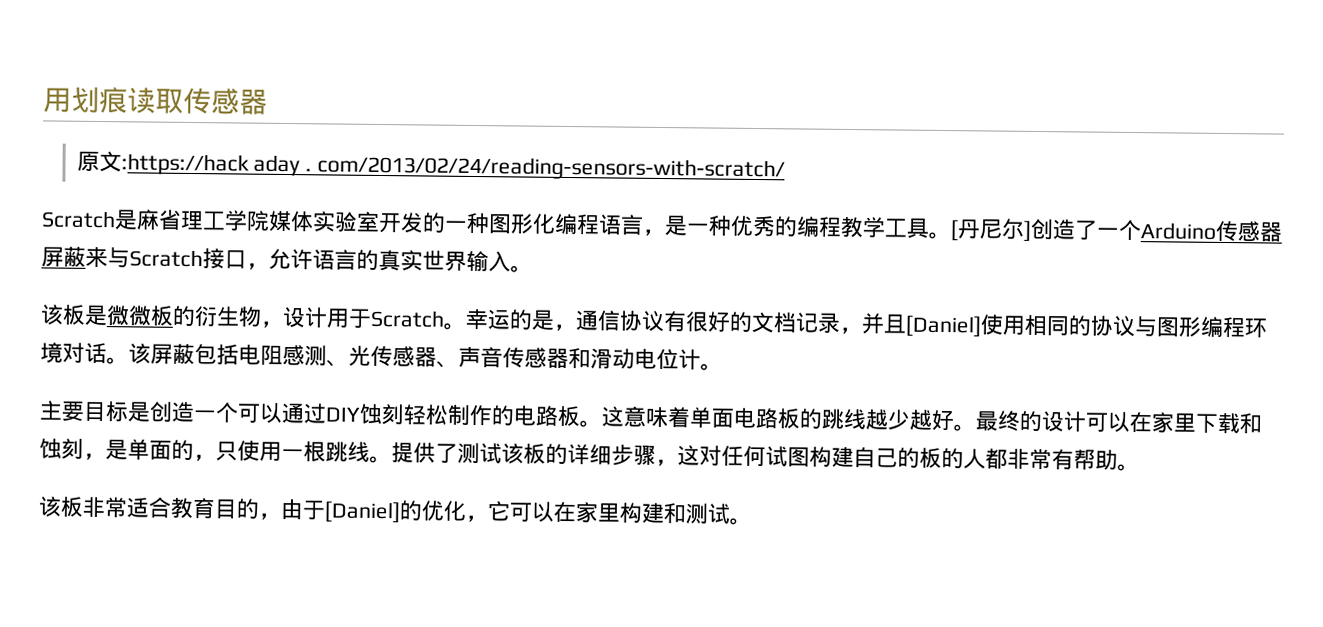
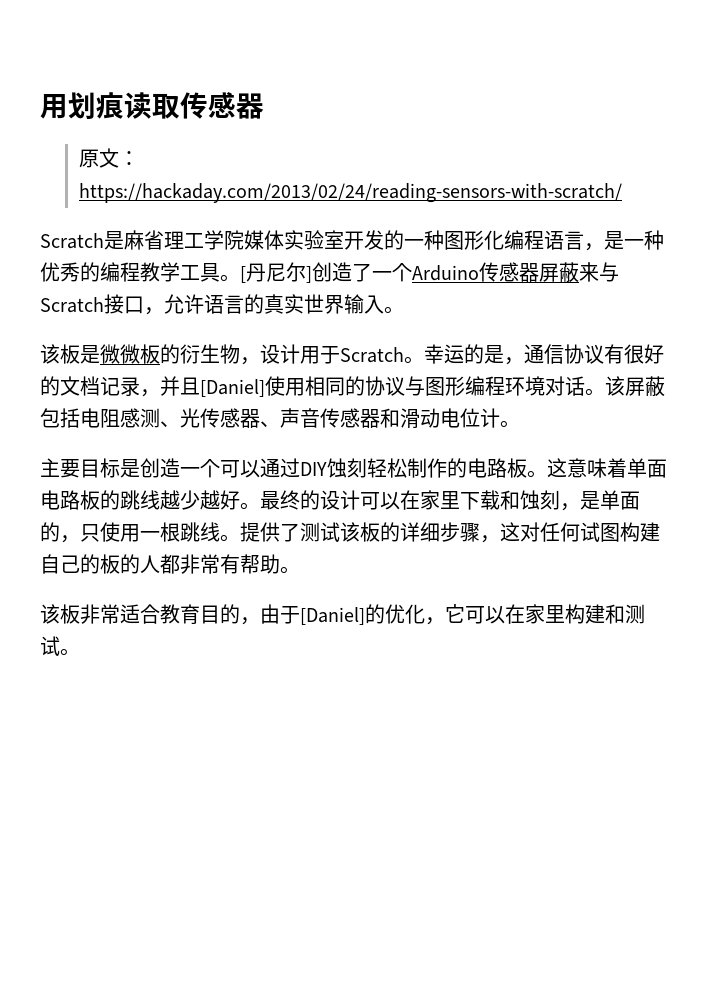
[120,153,786,182] :https://hack aday . com/2013/02/24/reading-sensors-with-scratch/ -> [118,151,139,166] [78,183,622,203] ：https://hackaday.com/2013/02/24/reading-sensors-with-scratch/

